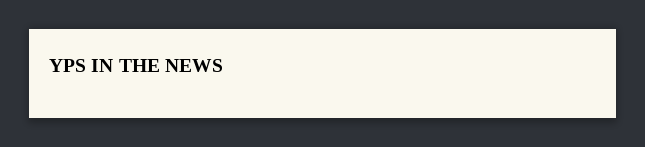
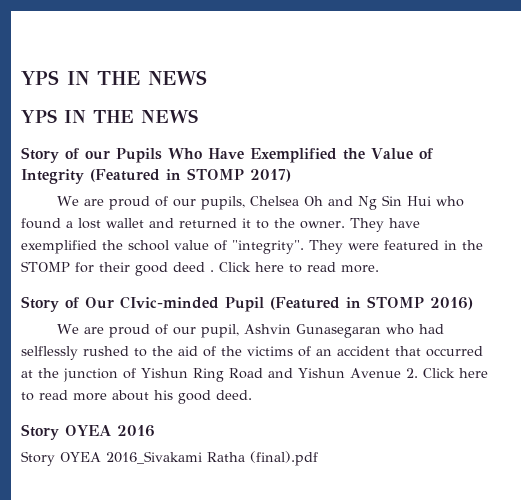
[49,59,223,72] YPS IN THE NEWS -> [21,70,207,85] [21,109,198,123] [21,147,434,163] [21,168,291,184] [57,195,465,210] [21,218,420,232] [21,240,483,254] [21,261,379,276] [21,296,473,312] [57,324,445,338] [21,346,483,360] [21,368,488,382] [21,390,252,404] [21,424,155,440] [21,451,318,466] YPS IN THE NEWS // YPS IN THE NEWS // Story of our Pupils Who Have Exemplified the Value of Integrity (Featured in STOMP 2017) // We are proud of our pupils, Chelsea Oh and Ng Sin Hui who found a lost wallet and returned it to the owner. They have exemplified the school value of "integrity". They were featured in the STOMP for their good deed . Click here to read more. // Story of Our CIvic-minded Pupil (Featured in STOMP 2016) // We are proud of our pupil, Ashvin Gunasegaran who had selflessly rushed to the aid of the victims of an accident that occurred at the junction of Yishun Ring Road and Yishun Avenue 2. Click here to read more about his good deed. // Story OYEA 2016 // Story OYEA 2016_Sivakami Ratha (final).pdf

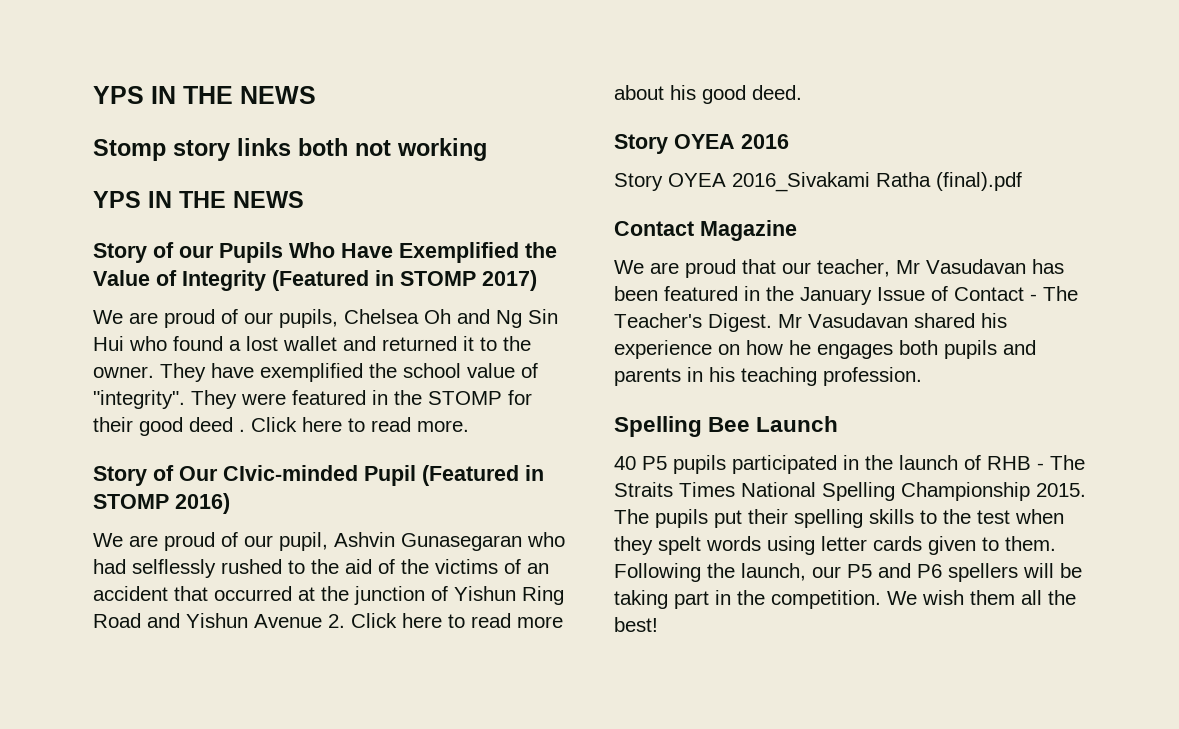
[21,70,207,85] YPS IN THE NEWS -> [93,86,316,104] [93,138,487,161] YPS IN THE NEWS // Stomp story links both not working
(318, 458) none -> [614,220,797,241] [614,259,1064,278] [614,286,1078,305] [614,313,1007,332] [614,340,1036,359] [614,367,922,386] [614,416,839,437] [614,455,1085,474] [614,482,1086,501] [614,509,1064,528] [614,536,1056,555] [614,563,1082,582] [614,590,1076,609] [614,617,658,632] // Contact Magazine // We are proud that our teacher, Mr Vasudavan has been featured in the January Issue of Contact - The Teacher's Digest. Mr Vasudavan shared his experience on how he engages both pupils and parents in his teaching profession. // Spelling Bee Launch // 40 P5 pupils participated in the launch of RHB - The Straits Times National Spelling Championship 2015. The pupils put their spelling skills to the test when they spelt words using letter cards given to them. Following the launch, our P5 and P6 spellers will be taking part in the competition. We wish them all the best!

